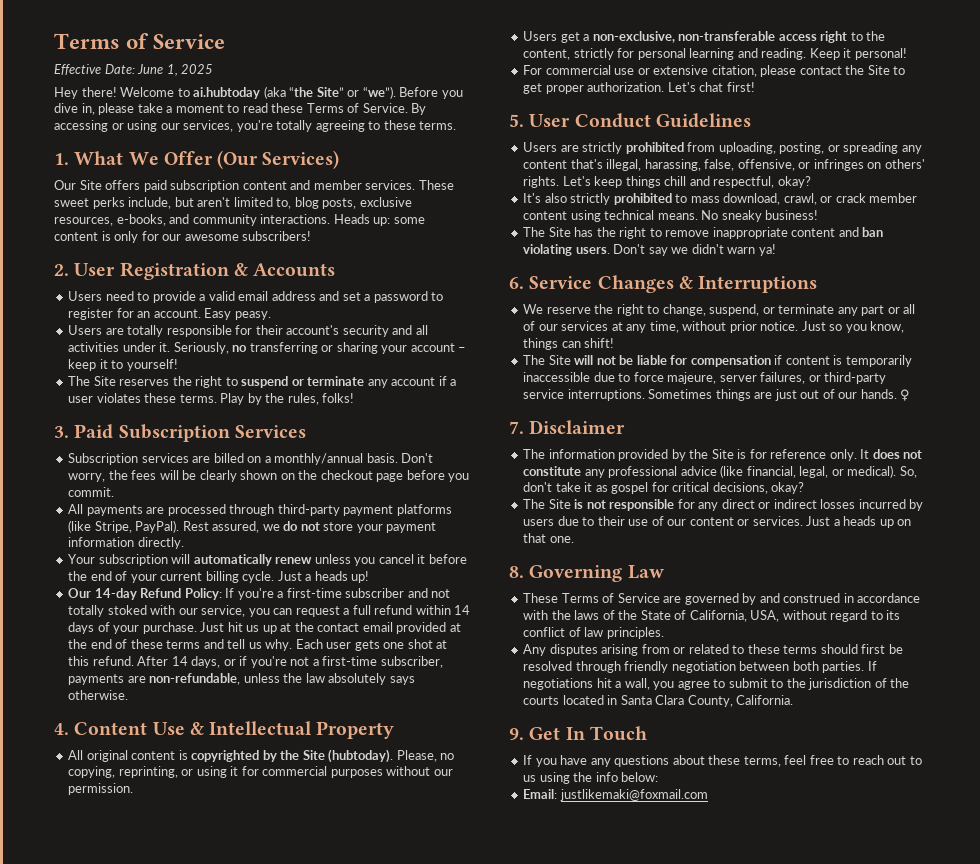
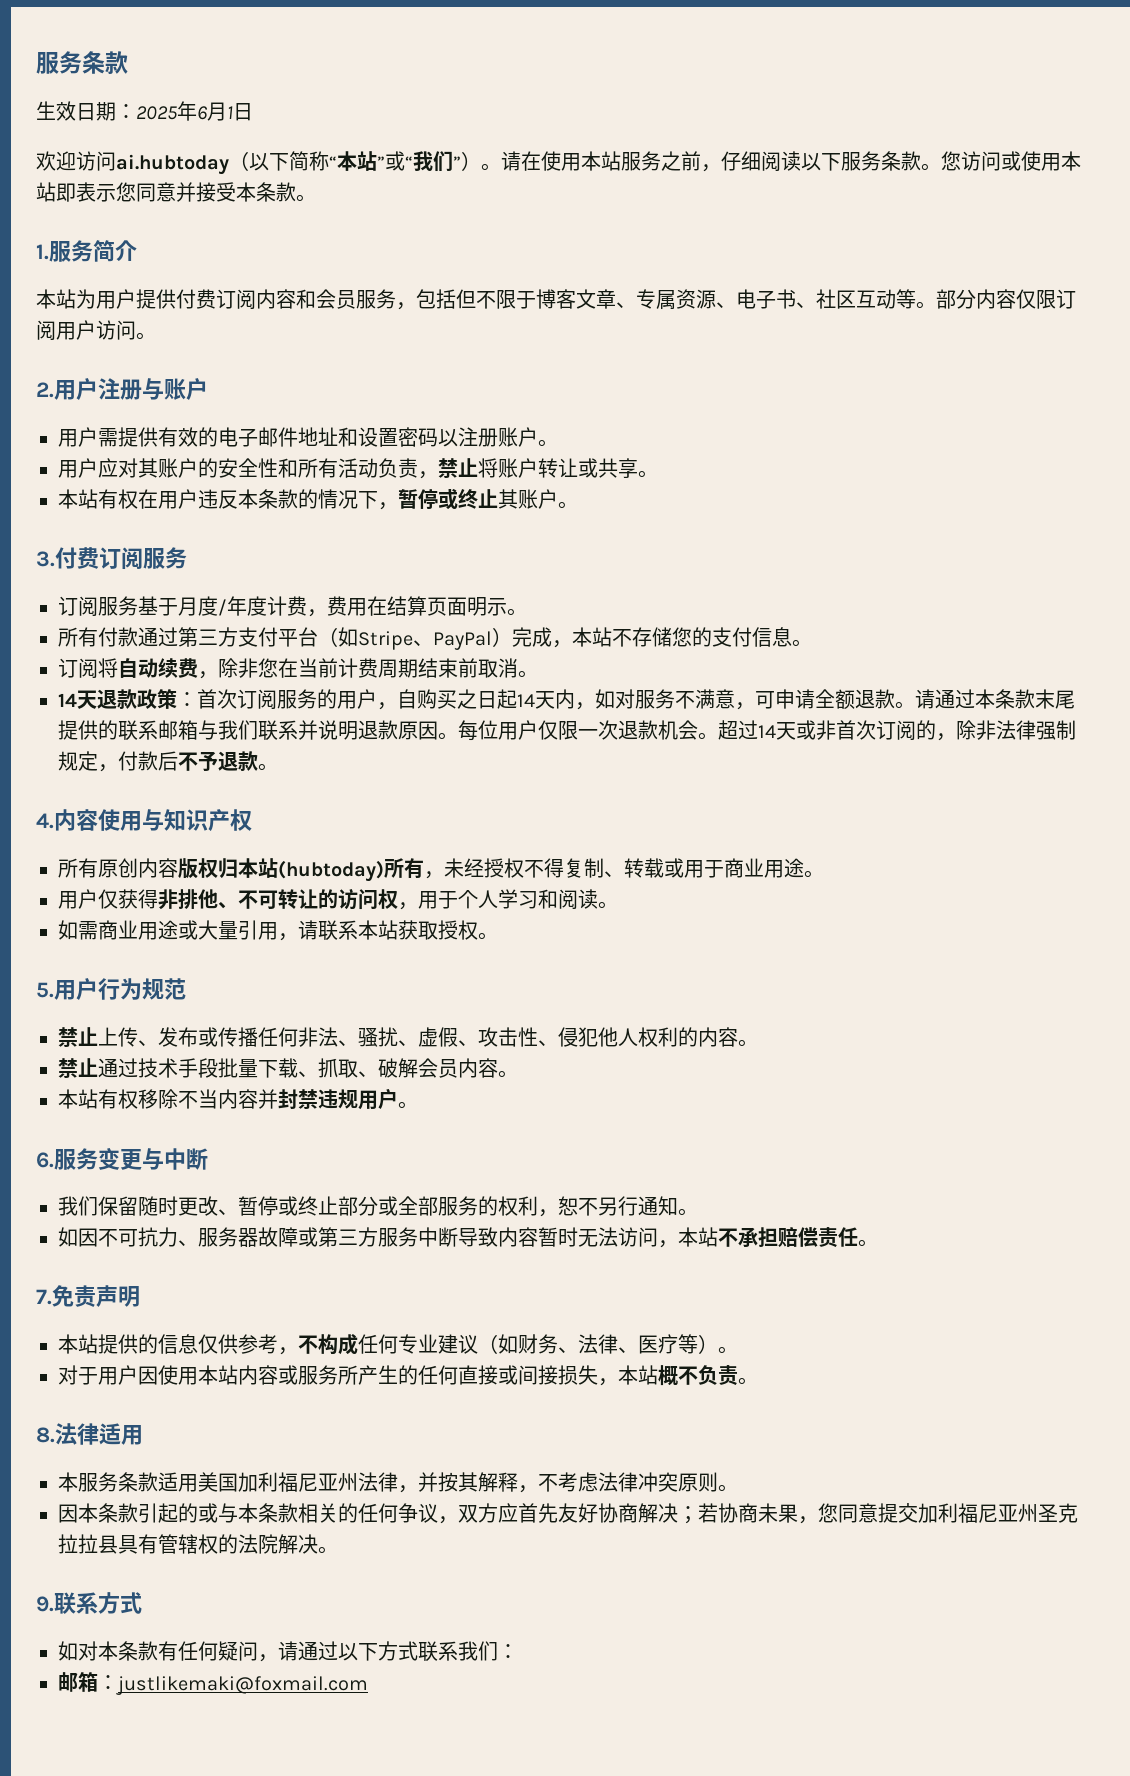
[54,33,226,49] [54,64,214,76] [54,86,463,99] [54,103,427,115] [54,120,457,132] [54,150,340,169] [54,180,454,192] [54,197,412,209] [54,214,425,226] [54,231,312,243] [54,262,336,280] [68,291,444,303] [68,308,271,320] [68,325,428,337] [68,342,467,354] [68,359,178,371] [68,376,457,388] [68,393,355,405] [54,424,306,442] [68,453,434,465] [68,470,470,482] [68,487,115,497] [68,504,452,516] [68,520,437,533] [68,537,184,549] [68,554,467,566] [68,571,370,583] [68,588,451,600] [68,605,471,617] [68,622,461,634] [68,639,448,651] [68,656,443,668] [68,673,415,685] [68,690,129,700] [54,721,395,739] [68,749,455,763] [68,766,453,778] [68,783,134,795] [523,31,886,43] [523,48,907,60] [523,65,906,77] [523,82,755,94] [509,113,751,128] [523,142,922,154] [523,159,925,171] [523,176,811,188] [523,193,918,205] [523,210,819,222] [523,227,884,239] [523,244,776,256] [509,275,818,293] [523,304,916,316] [523,321,905,333] [523,338,615,350] [523,355,912,367] [523,372,887,384] [523,389,911,401] [509,420,626,434] [523,449,923,461] [523,465,917,478] [523,482,805,494] [523,499,924,511] [523,516,912,528] [523,533,574,543] [509,565,664,582] [523,593,921,605] [523,610,901,622] [523,627,664,639] [523,644,903,656] [523,661,877,673] [523,678,910,690] [523,695,794,707] [509,726,647,741] [523,755,922,767] [523,772,659,784] [523,789,558,799] Terms of Service // Effective Date: June 1, 2025 // Hey there! Welcome to ai.hubtoday (aka “the Site” or “we”). Before you dive in, please take a moment to read these Terms of Service. By accessing or using our services, you're totally agreeing to these terms. // 1. What We Offer (Our Services) // Our Site offers paid subscription content and member services. These sweet perks include, but aren't limited to, blog posts, exclusive resources, e-books, and community interactions. Heads up: some content is only for our awesome subscribers! // 2. User Registration & Accounts // Users need to provide a valid email address and set a password to register for an account. Easy peasy. // Users are totally responsible for their account's security and all activities under it. Seriously, no transferring or sharing your account – keep it to yourself! // The Site reserves the right to suspend or terminate any account if a user violates these terms. Play by the rules, folks! // 3. Paid Subscription Services // Subscription services are billed on a monthly/annual basis. Don't worry, the fees will be clearly shown on the checkout page before you commit. // All payments are processed through third-party payment platforms (like Stripe, PayPal). Rest assured, we do not store your payment information directly. // Your subscription will automatically renew unless you cancel it before the end of your current billing cycle. Just a heads up! // Our 14-day Refund Policy: If you're a first-time subscriber and not totally stoked with our service, you can request a full refund within 14 days of your purchase. Just hit us up at the contact email provided at the end of these terms and tell us why. Each user gets one shot at this refund. After 14 days, or if you're not a first-time subscriber, payments are non-refundable, unless the law absolutely says otherwise. // 4. Content Use & Intellectual Property // All original content is copyrighted by the Site (hubtoday). Please, no copying, reprinting, or using it for commercial purposes without our permission. // Users get a non-exclusive, non-transferable access right to the content, strictly for personal learning and reading. Keep it personal! // For commercial use or extensive citation, please contact the Site to get proper authorization. Let's chat first! // 5. User Conduct Guidelines // Users are strictly prohibited from uploading, posting, or spreading any content that's illegal, harassing, false, offensive, or infringes on others' rights. Let's keep things chill and respectful, okay? // It's also strictly prohibited to mass download, crawl, or crack member content using technical means. No sneaky business! // The Site has the right to remove inappropriate content and ban violating users. Don't say we didn't warn ya! // 6. Service Changes & Interruptions // We reserve the right to change, suspend, or terminate any part or all of our services at any time, without prior notice. Just so you know, things can shift! // The Site will not be liable for compensation if content is temporarily inaccessible due to force majeure, server failures, or third-party service interruptions. Sometimes things are just out of our hands. ♀ // 7. Disclaimer // The information provided by the Site is for reference only. It does not constitute any professional advice (like financial, legal, or medical). So, don't take it as gospel for critical decisions, okay? // The Site is not responsible for any direct or indirect losses incurred by users due to their use of our content or services. Just a heads up on that one. // 8. Governing Law // These Terms of Service are governed by and construed in accordance with the laws of the State of California, USA, without regard to its conflict of law principles. // Any disputes arising from or related to these terms should first be resolved through friendly negotiation between both parties. If negotiations hit a wall, you agree to submit to the jurisdiction of the courts located in Santa Clara County, California. // 9. Get In Touch // If you have any questions about these terms, feel free to reach out to us using the info below: // Email: -> [36,51,128,74] [36,101,253,121] [36,151,1081,175] [36,182,316,202] [36,240,137,262] [36,289,1076,310] [36,320,156,340] [36,378,208,400] [58,427,558,447] [58,458,658,479] [58,488,578,510] [36,547,187,570] [58,596,527,617] [58,627,812,650] [58,658,538,679] [58,689,1075,710] [58,720,1076,741] [58,751,278,772] [36,809,252,832] [58,858,824,882] [58,889,618,910] [58,920,498,941] [36,978,186,1000] [58,1027,758,1047] [58,1058,518,1078] [58,1088,418,1110] [36,1147,208,1170] [58,1196,698,1217] [58,1227,878,1248] [36,1285,140,1307] [58,1333,738,1355] [58,1365,758,1386] [36,1423,143,1445] [58,1472,738,1493] [58,1503,1078,1524] [58,1534,338,1554] [36,1592,142,1614] [58,1641,518,1662] [58,1672,118,1692] 服务条款 // 生效日期：2025年6月1日 // 欢迎访问ai.hubtoday（以下简称“本站”或“我们”）。请在使用本站服务之前，仔细阅读以下服务条款。您访问或使用本站即表示您同意并接受本条款。 // 1.服务简介 // 本站为用户提供付费订阅内容和会员服务，包括但不限于博客文章、专属资源、电子书、社区互动等。部分内容仅限订阅用户访问。 // 2.用户注册与账户 // 用户需提供有效的电子邮件地址和设置密码以注册账户。 // 用户应对其账户的安全性和所有活动负责，禁止将账户转让或共享。 // 本站有权在用户违反本条款的情况下，暂停或终止其账户。 // 3.付费订阅服务 // 订阅服务基于月度/年度计费，费用在结算页面明示。 // 所有付款通过第三方支付平台（如Stripe、PayPal）完成，本站不存储您的支付信息。 // 订阅将自动续费，除非您在当前计费周期结束前取消。 // 14天退款政策：首次订阅服务的用户，自购买之日起14天内，如对服务不满意，可申请全额退款。请通过本条款末尾提供的联系邮箱与我们联系并说明退款原因。每位用户仅限一次退款机会。超过14天或非首次订阅的，除非法律强制规定，付款后不予退款。 // 4.内容使用与知识产权 // 所有原创内容版权归本站(hubtoday)所有，未经授权不得复制、转载或用于商业用途。 // 用户仅获得非排他、不可转让的访问权，用于个人学习和阅读。 // 如需商业用途或大量引用，请联系本站获取授权。 // 5.用户行为规范 // 禁止上传、发布或传播任何非法、骚扰、虚假、攻击性、侵犯他人权利的内容。 // 禁止通过技术手段批量下载、抓取、破解会员内容。 // 本站有权移除不当内容并封禁违规用户。 // 6.服务变更与中断 // 我们保留随时更改、暂停或终止部分或全部服务的权利，恕不另行通知。 // 如因不可抗力、服务器故障或第三方服务中断导致内容暂时无法访问，本站不承担赔偿责任。 // 7.免责声明 // 本站提供的信息仅供参考，不构成任何专业建议（如财务、法律、医疗等）。 // 对于用户因使用本站内容或服务所产生的任何直接或间接损失，本站概不负责。 // 8.法律适用 // 本服务条款适用美国加利福尼亚州法律，并按其解释，不考虑法律冲突原则。 // 因本条款引起的或与本条款相关的任何争议，双方应首先友好协商解决；若协商未果，您同意提交加利福尼亚州圣克拉拉县具有管辖权的法院解决。 // 9.联系方式 // 如对本条款有任何疑问，请通过以下方式联系我们： // 邮箱：

